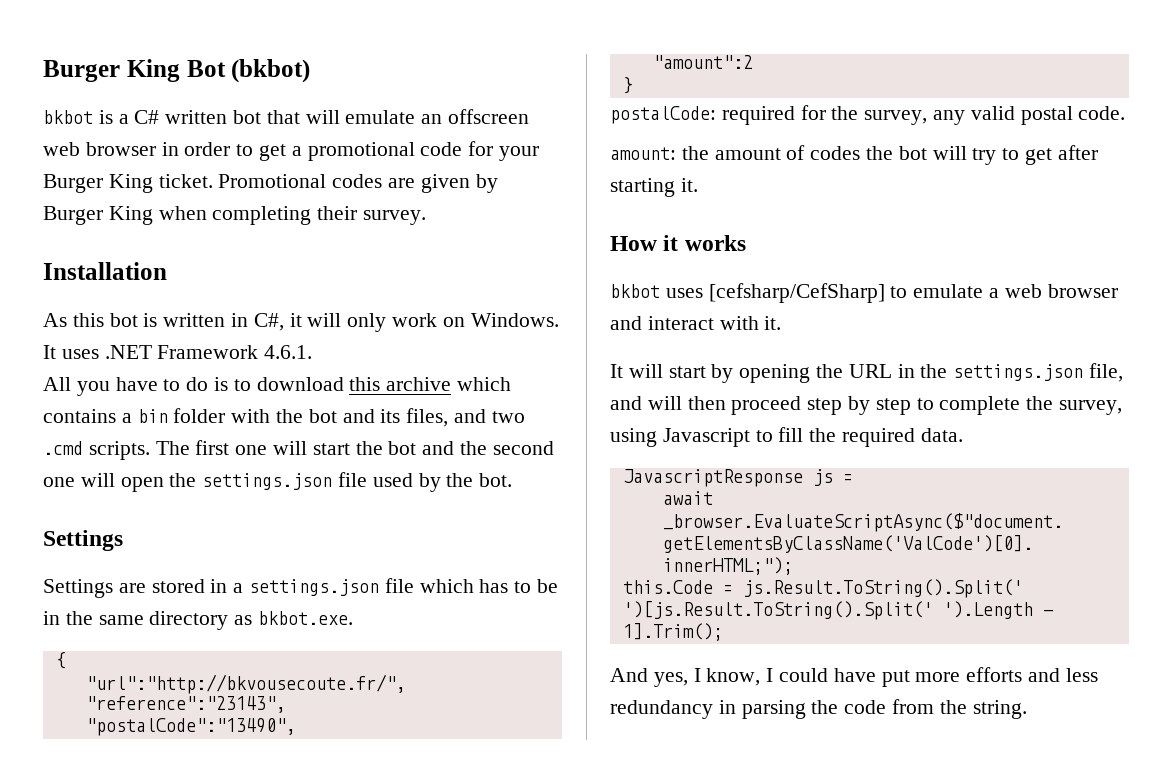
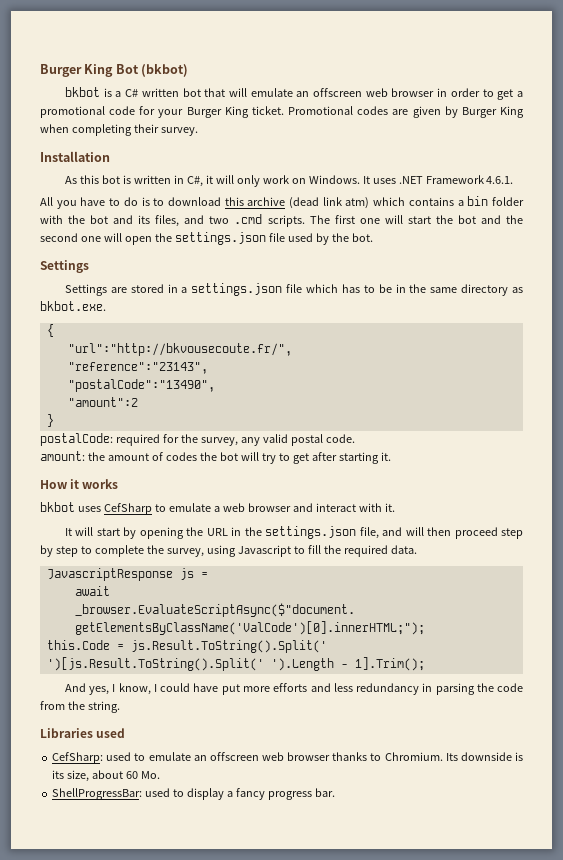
(452, 384) none -> [289,197,370,209] (dead link atm)
[708,283,885,303] [cefsharp/CefSharp] -> [103,503,152,515] CefSharp
(1027, 709) none -> [40,728,126,738] [52,752,523,764] [52,770,160,782] [52,788,335,800] // Libraries used // CefSharp: used to emulate an offscreen web browser thanks to Chromium. Its downside is its size, about 60 Mo. // ShellProgressBar: used to display a fancy progress bar.

